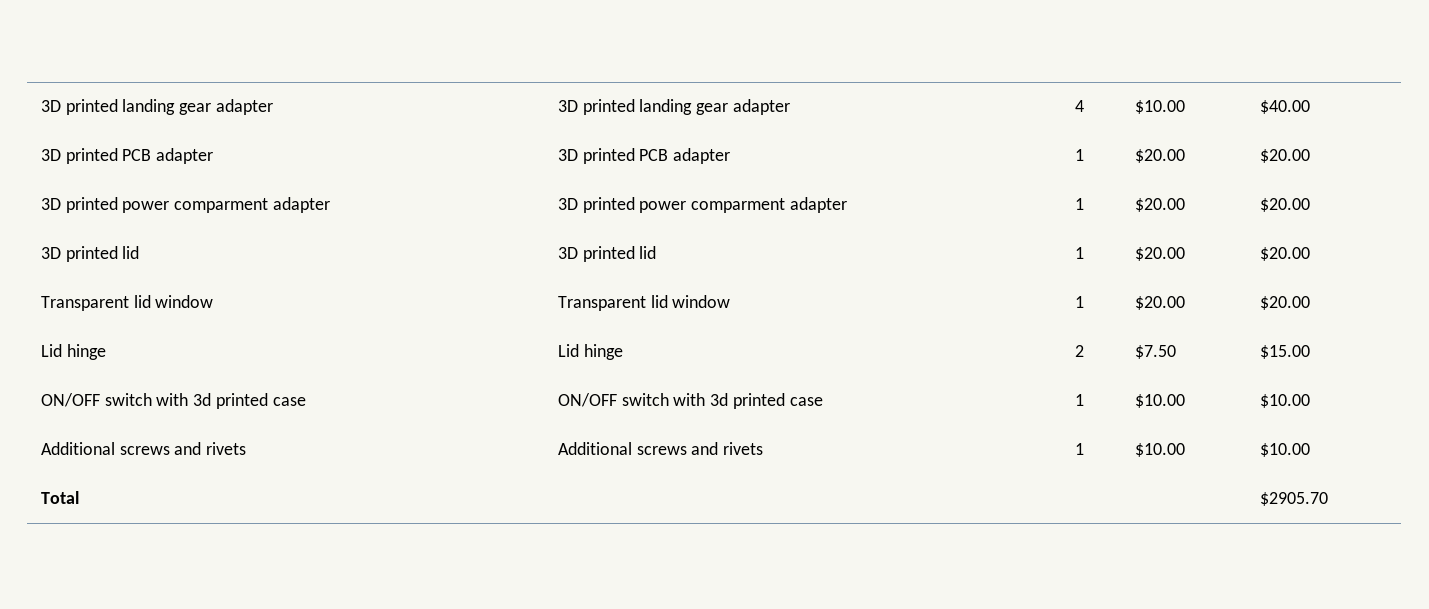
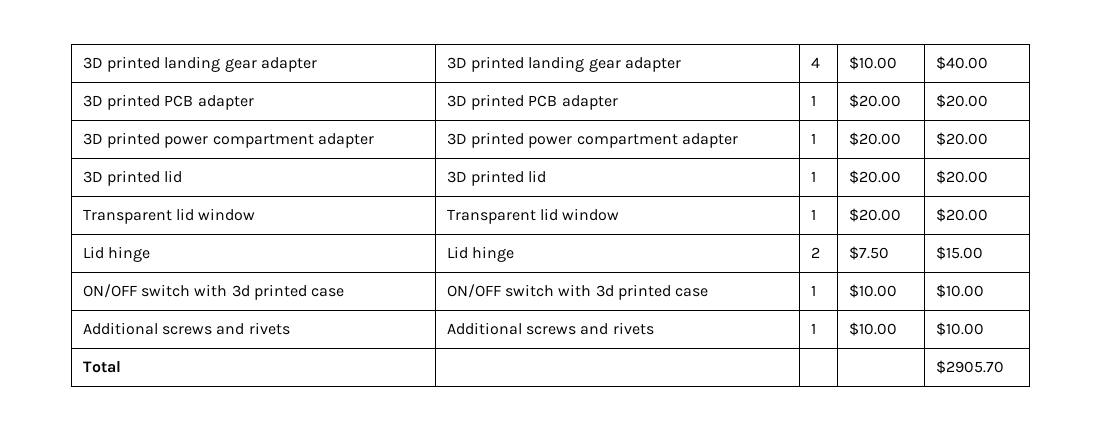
[174,198,269,213] comparment -> [212,134,314,148] compartment
[691,198,786,213] comparment -> [576,134,678,148] compartment

